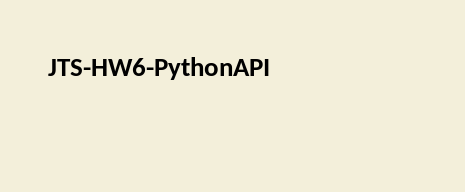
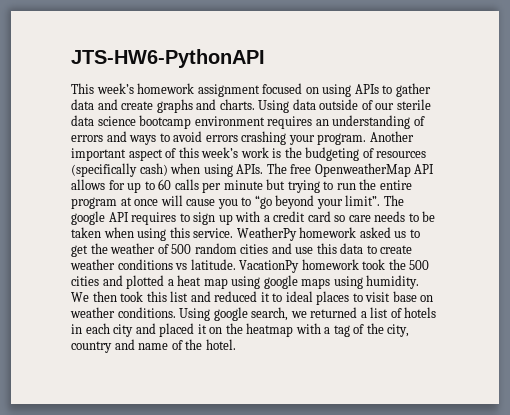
(270, 68) none -> [71,83,431,97] [71,99,431,113] [71,115,425,129] [71,131,414,145] [71,147,427,161] [71,163,435,177] [71,179,412,193] [71,195,404,209] [71,211,436,225] [71,227,420,241] [71,243,413,257] [70,259,430,273] [71,275,420,289] [71,291,434,305] [70,307,437,321] [71,323,410,337] [71,339,236,353] // This week’s homework assignment focused on using APIs to gather data and create graphs and charts. Using data outside of our sterile data science bootcamp environment requires an understanding of errors and ways to avoid errors crashing your program. Another important aspect of this week’s work is the budgeting of resources (specifically cash) when using APIs. The free OpenweatherMap API allows for up to 60 calls per minute but trying to run the entire program at once will cause you to “go beyond your limit”. The google API requires to sign up with a credit card so care needs to be taken when using this service. WeatherPy homework asked us to get the weather of 500 random cities and use this data to create weather conditions vs latitude. VacationPy homework took the 500 cities and plotted a heat map using google maps using humidity. We then took this list and reduced it to ideal places to visit base on weather conditions. Using google search, we returned a list of hotels in each city and placed it on the heatmap with a tag of the city, country and name of the hotel.

